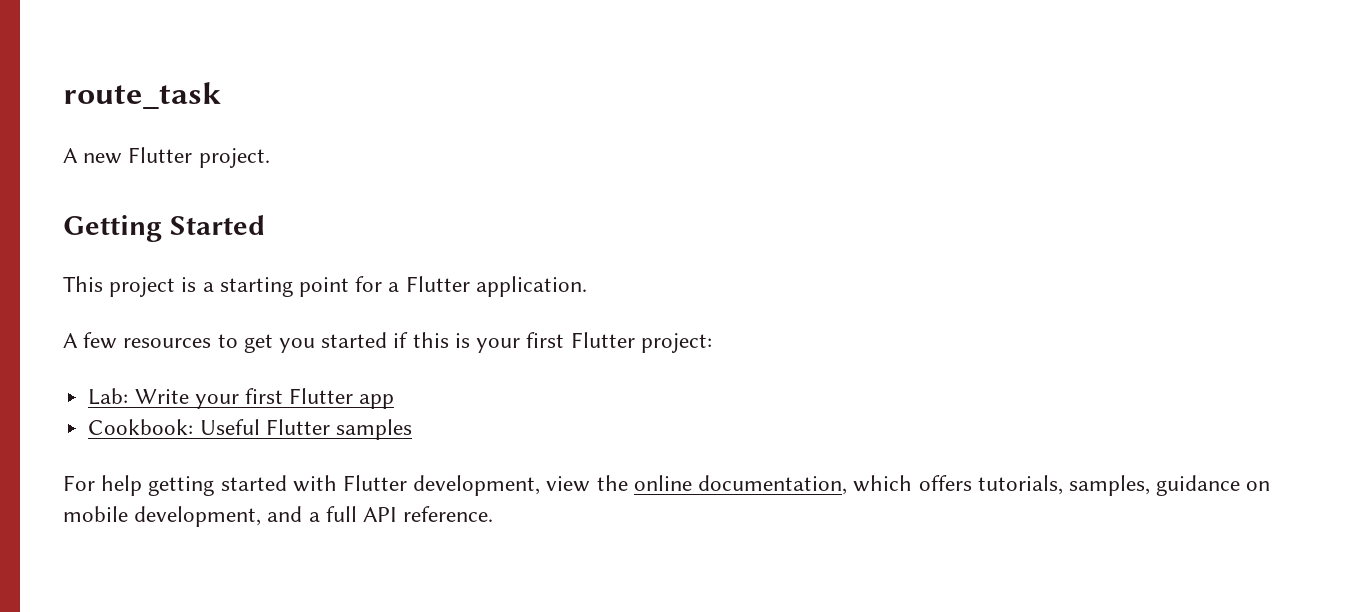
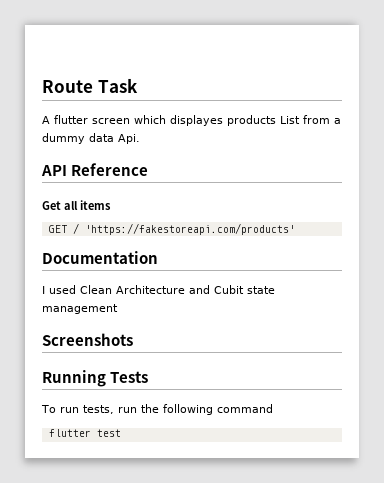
[63,82,221,109] [63,147,270,168] [63,215,265,242] [63,276,587,297] [63,332,712,353] [88,388,395,409] [88,419,412,440] [63,475,1271,496] [63,506,494,527] route_task // A new Flutter project. // Getting Started // This project is a starting point for a Flutter application. // A few resources to get you started if this is your first Flutter project: // Lab: Write your first Flutter app // Cookbook: Useful Flutter samples // For help getting started with Flutter development, view the online documentation, which offers tutorials, samples, guidance on mobile development, and a full API reference. -> [42,78,138,93] [42,115,341,126] [42,133,140,144] [41,163,149,176] [42,200,111,210] [48,223,295,235] [42,251,158,264] [42,285,275,294] [42,304,118,314] [42,333,133,346] [42,370,149,387] [41,404,273,415] [48,429,121,437] Route Task // A flutter screen which displayes products List from a dummy data Api. // API Reference // Get all items // GET / 'https://fakestoreapi.com/products' // Documentation // I used Clean Architecture and Cubit state management // Screenshots // Running Tests // To run tests, run the following command // flutter test

